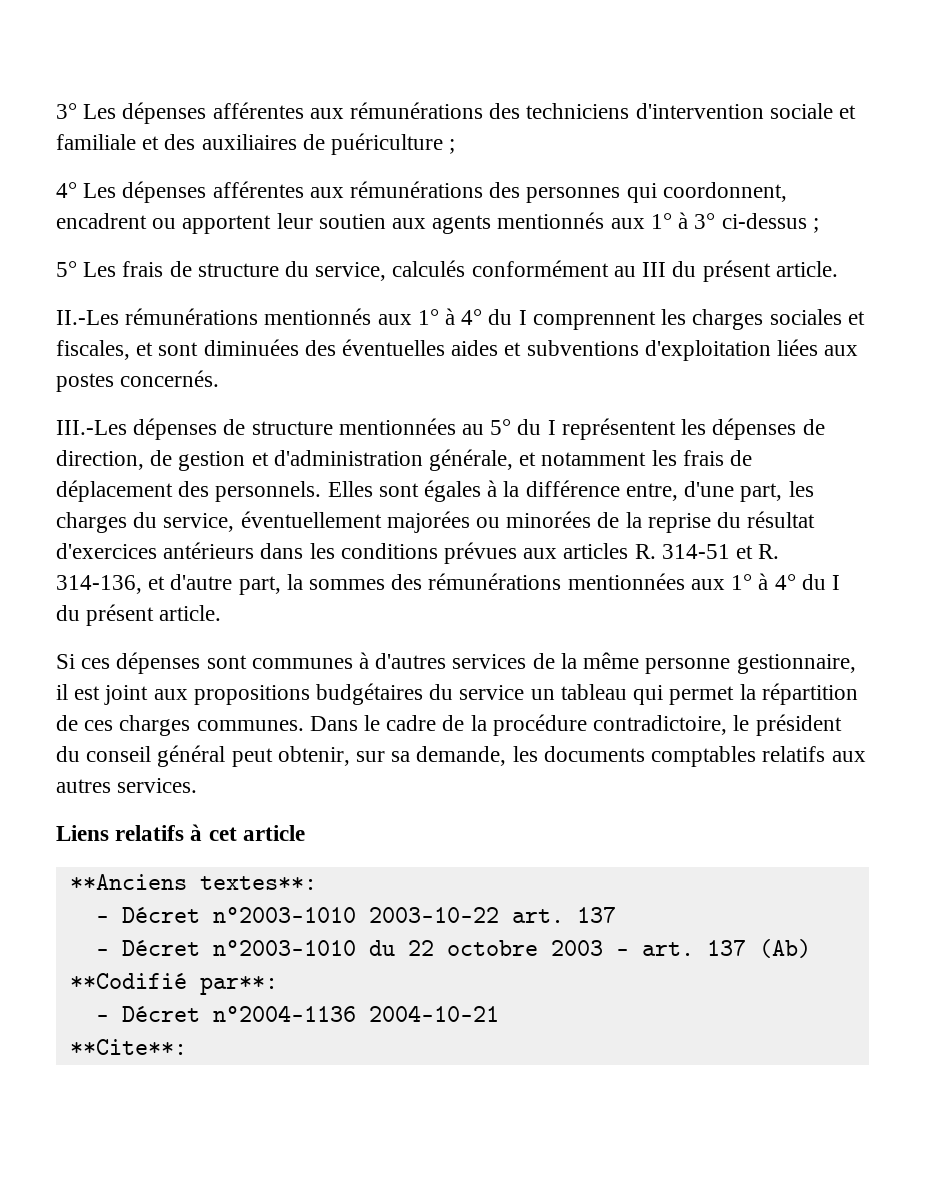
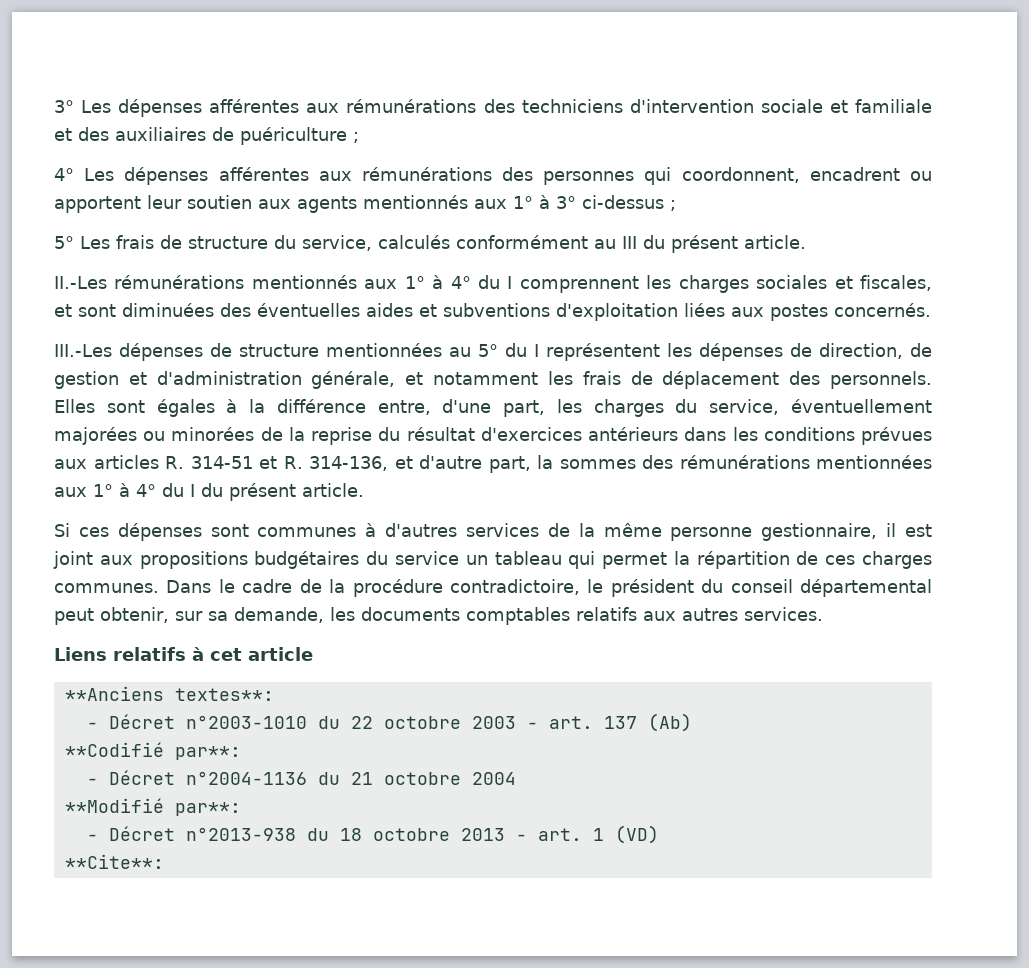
[157,745,226,767] général -> [799,579,932,597] départemental
[95,907,616,923] // - Décret n°2003-1010 2003-10-22 art. 137 -> (274, 694) none
[368,1005,499,1022] 2004-10-21 -> [317,772,516,785] [64,798,241,816] [86,825,659,844] du 21 octobre 2004 // **Modifié par**: // - Décret n°2013-938 du 18 octobre 2013 - art. 1 (VD)

